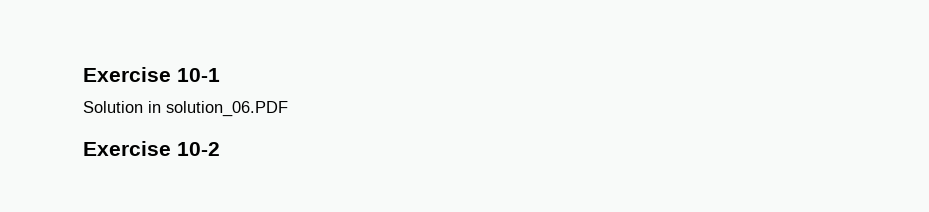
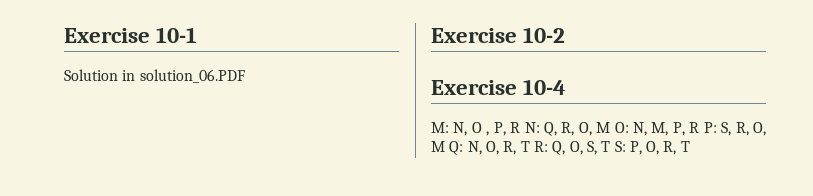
(220, 149) none -> [431,79,567,95] [431,122,767,136] [431,141,690,155] // Exercise 10-4 // M: N, O , P, R N: Q, R, O, M O: N, M, P, R P: S, R, O, M Q: N, O, R, T R: Q, O, S, T S: P, O, R, T

